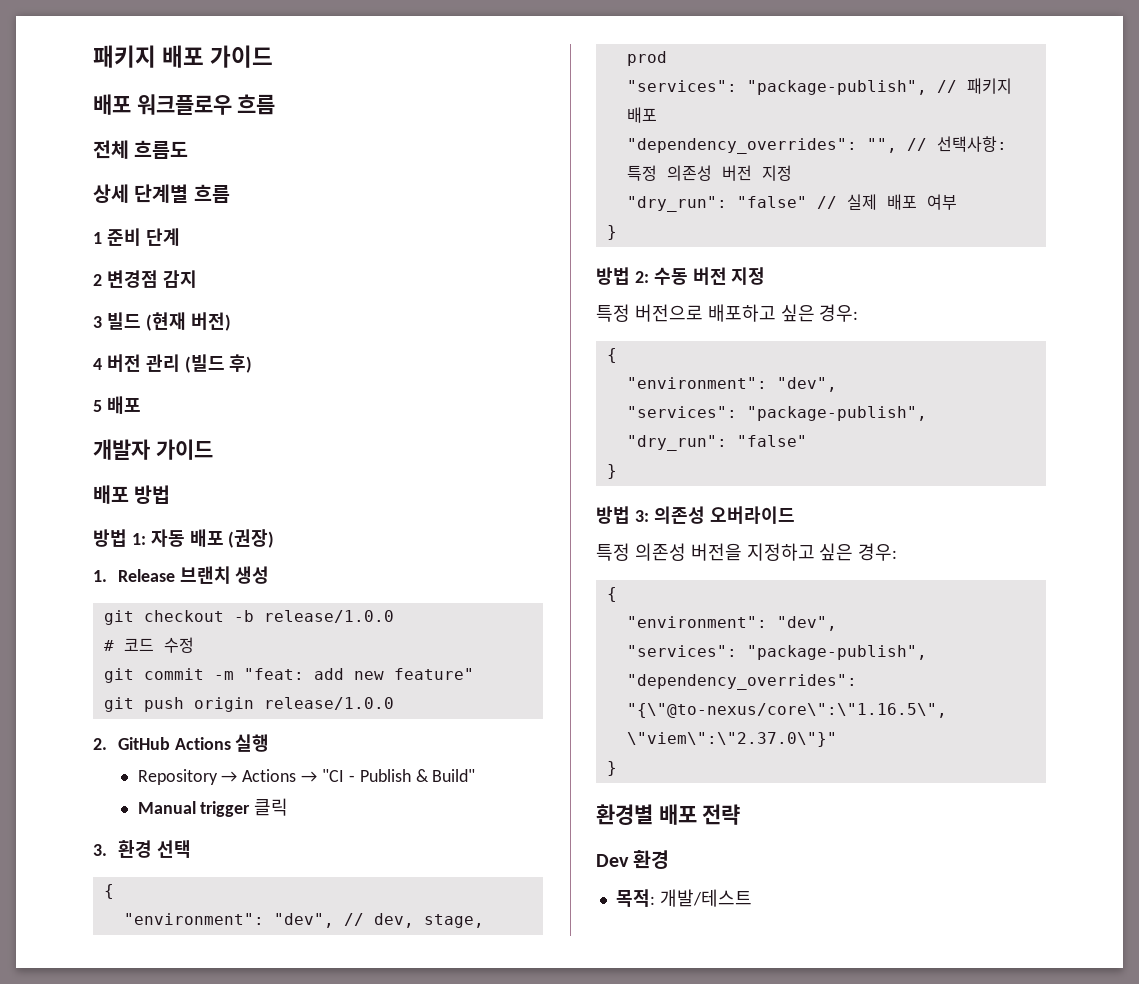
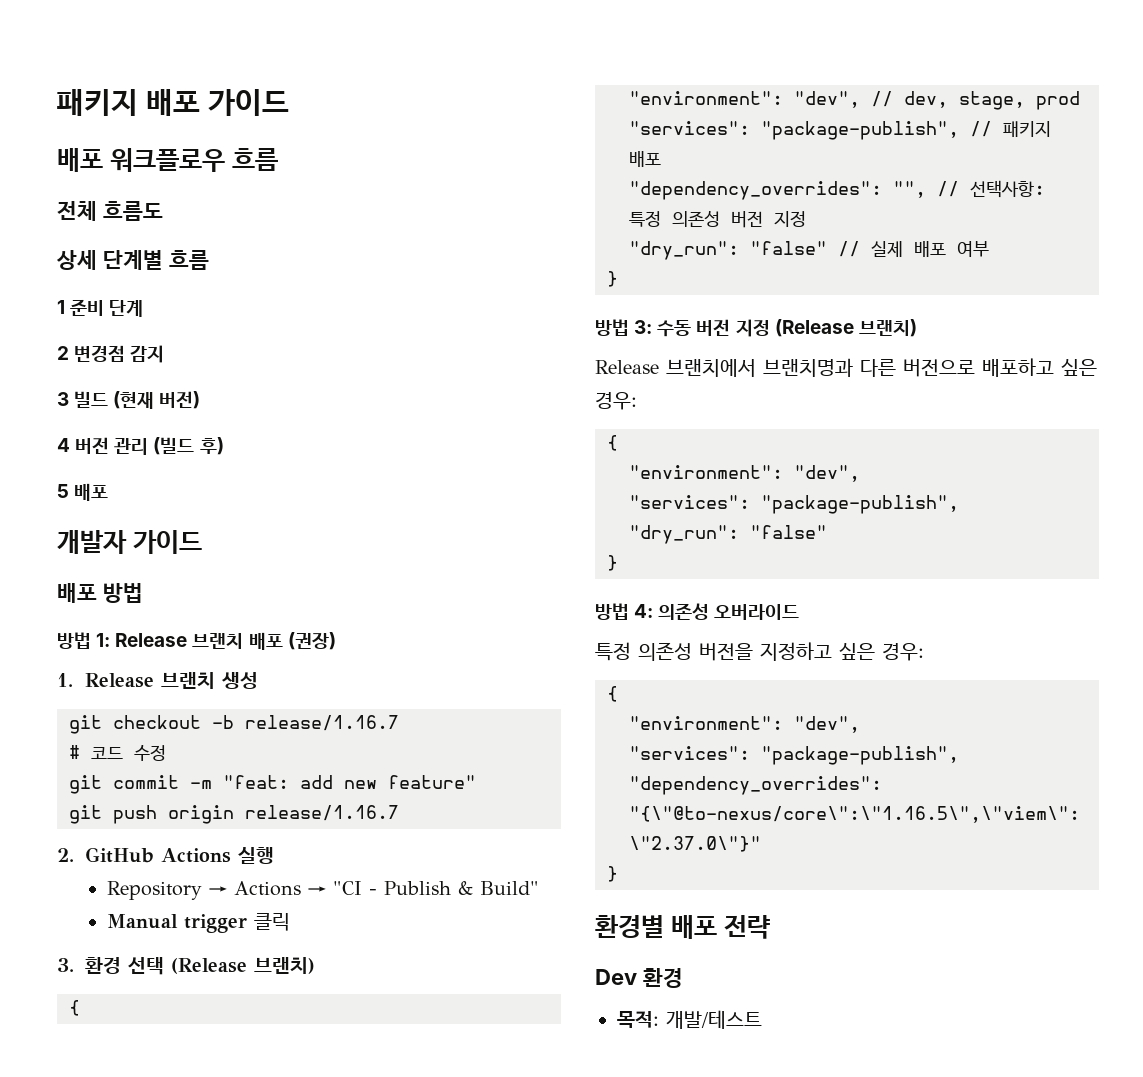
[150,529,185,547] 자동 -> [115,633,244,649] Release 브랜치
[263,610,394,623] release/1.0.0 -> [245,715,399,731] release/1.16.7
[263,697,394,710] release/1.0.0 -> [245,805,399,821] release/1.16.7
(191, 849) none -> [170,957,315,974] (Release 브랜치)
[634,271,649,283] 2: -> [634,320,653,334] 3:
[596,304,630,322] // 특정 -> [774,319,917,337] [595,358,896,377] (Release 브랜치) // Release 브랜치에서 브랜치명과 다른
[634,510,649,522] 3: -> [634,604,654,618] 4:

